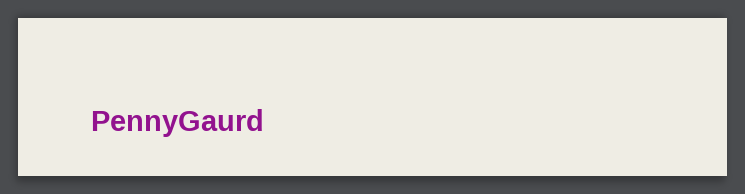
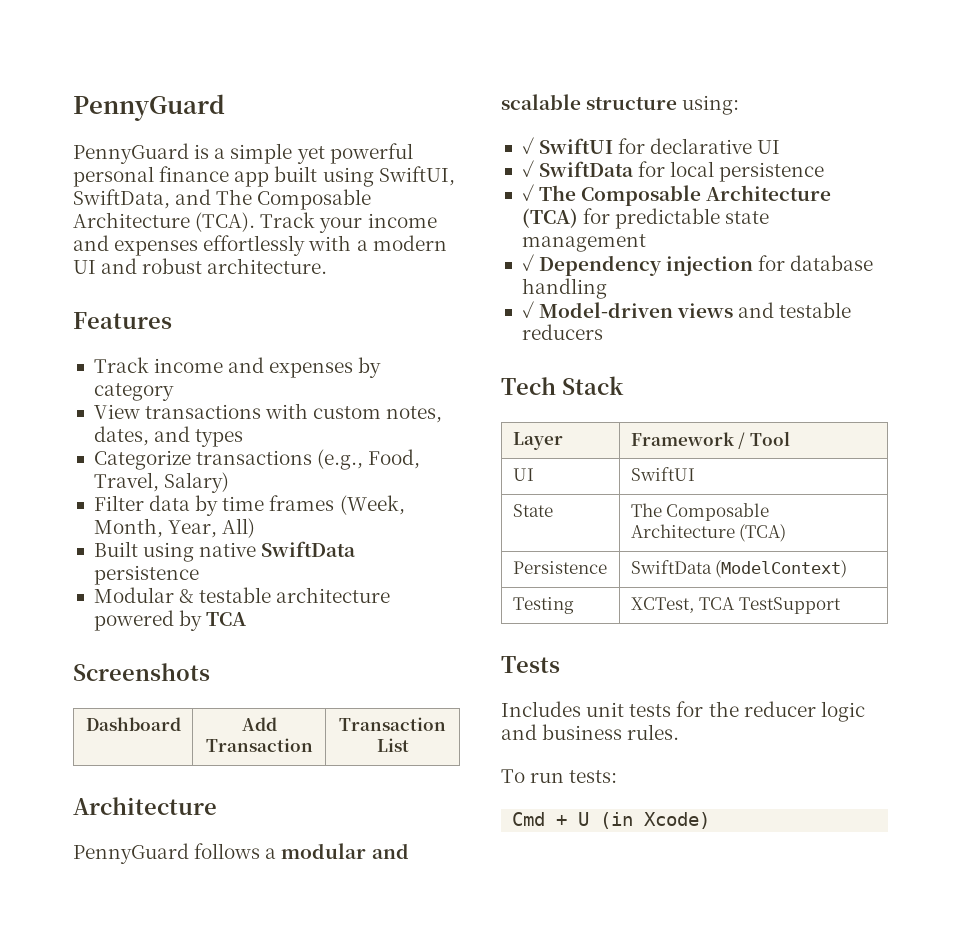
[91,109,264,137] PennyGaurd -> [73,94,225,121] [73,143,413,164] [73,166,455,187] [73,189,372,210] [73,212,437,233] [73,235,447,256] [73,258,328,274] [73,312,172,329] [93,357,382,378] [93,383,174,401] [93,403,443,423] [93,426,244,447] [93,449,421,470] [93,472,230,493] [93,495,405,516] [93,518,256,538] [93,541,357,562] [93,565,199,585] [93,587,391,603] [93,610,247,631] [73,663,210,681] [85,717,181,731] [241,717,277,731] [205,738,313,752] [339,717,446,731] [376,738,409,752] [73,797,217,815] [73,843,409,864] [501,94,740,115] [521,137,781,154] [521,160,825,182] [521,184,832,206] [521,208,770,229] [521,234,646,252] [521,254,874,276] [521,278,607,299] [521,301,852,318] [521,324,603,340] [501,376,624,395] [512,432,563,450] [630,431,791,449] [512,468,534,481] [630,467,695,481] [512,504,553,517] [630,503,770,521] [630,524,787,542] [512,561,607,574] [630,560,848,578] [512,597,574,614] [630,597,842,614] [501,656,560,673] [501,701,865,722] [501,724,680,740] [501,769,618,783] [512,812,711,829] PennyGuard // PennyGuard is a simple yet powerful personal finance app built using SwiftUI, SwiftData, and The Composable Architecture (TCA). Track your income and expenses effortlessly with a modern UI and robust architecture. // Features // Track income and expenses by category // View transactions with custom notes, dates, and types // Categorize transactions (e.g., Food, Travel, Salary) // Filter data by time frames (Week, Month, Year, All) // Built using native SwiftData persistence // Modular & testable architecture powered by TCA // Screenshots // Dashboard | Add Transaction | Transaction List // Architecture // PennyGuard follows a modular and scalable structure using: // ✓ SwiftUI for declarative UI // ✓ SwiftData for local persistence // ✓ The Composable Architecture (TCA) for predictable state management // ✓ Dependency injection for database handling // ✓ Model-driven views and testable reducers // Tech Stack // Layer | Framework / Tool // UI | SwiftUI // State | The Composable Architecture (TCA) // Persistence | SwiftData (ModelContext) // Testing | XCTest, TCA TestSupport // Tests // Includes unit tests for the reducer logic and business rules. // To run tests: // Cmd + U (in Xcode)

